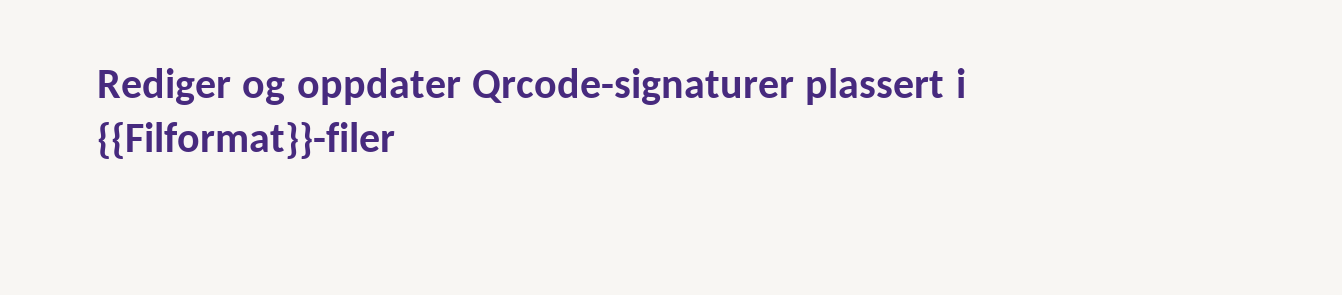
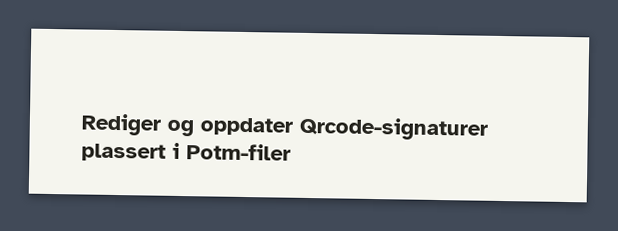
[97,122,395,159] {{Filformat}}-filer -> [186,143,291,161] Potm-filer

